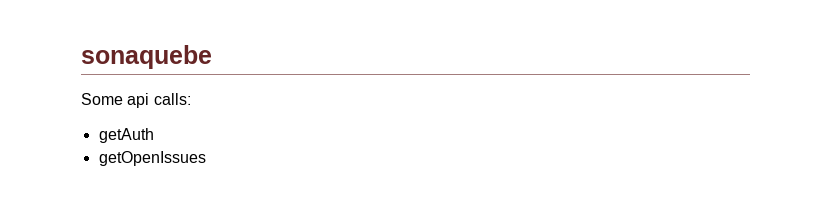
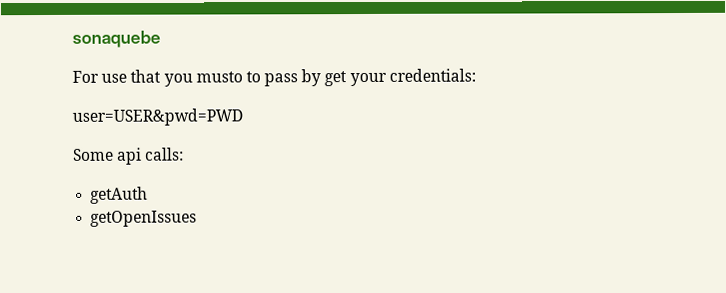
(212, 57) none -> [72,68,476,87] [72,108,243,126] // For use that you musto to pass by get your credentials: // user=USER&pwd=PWD

